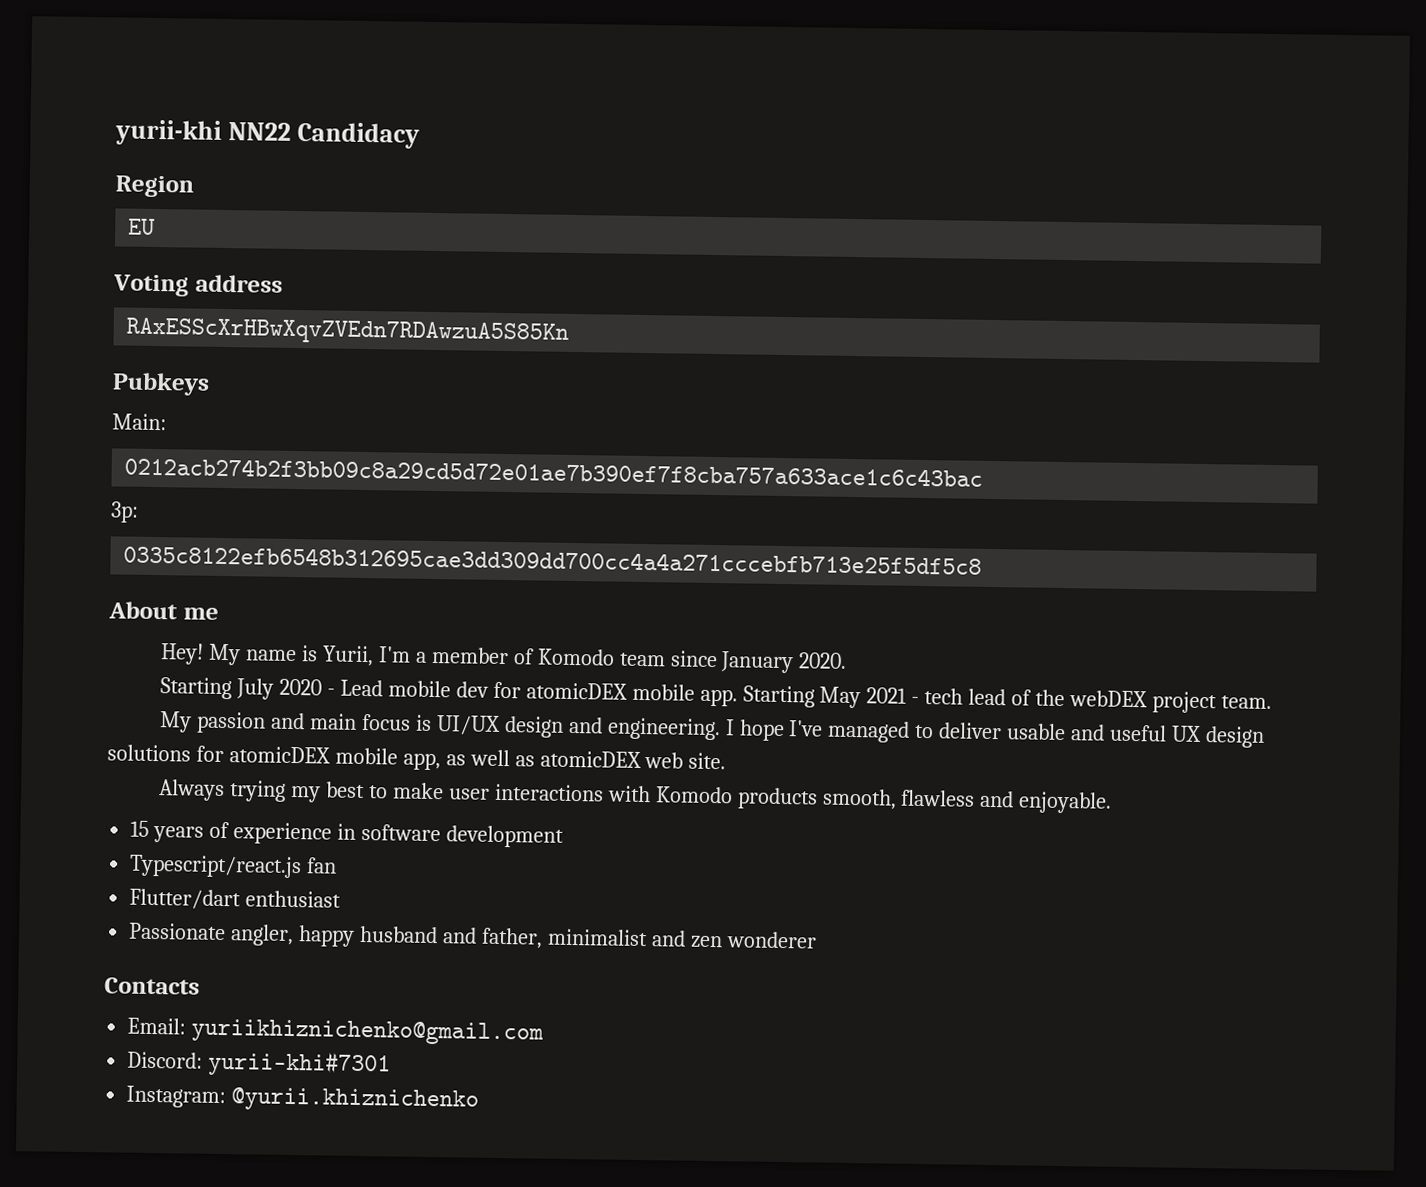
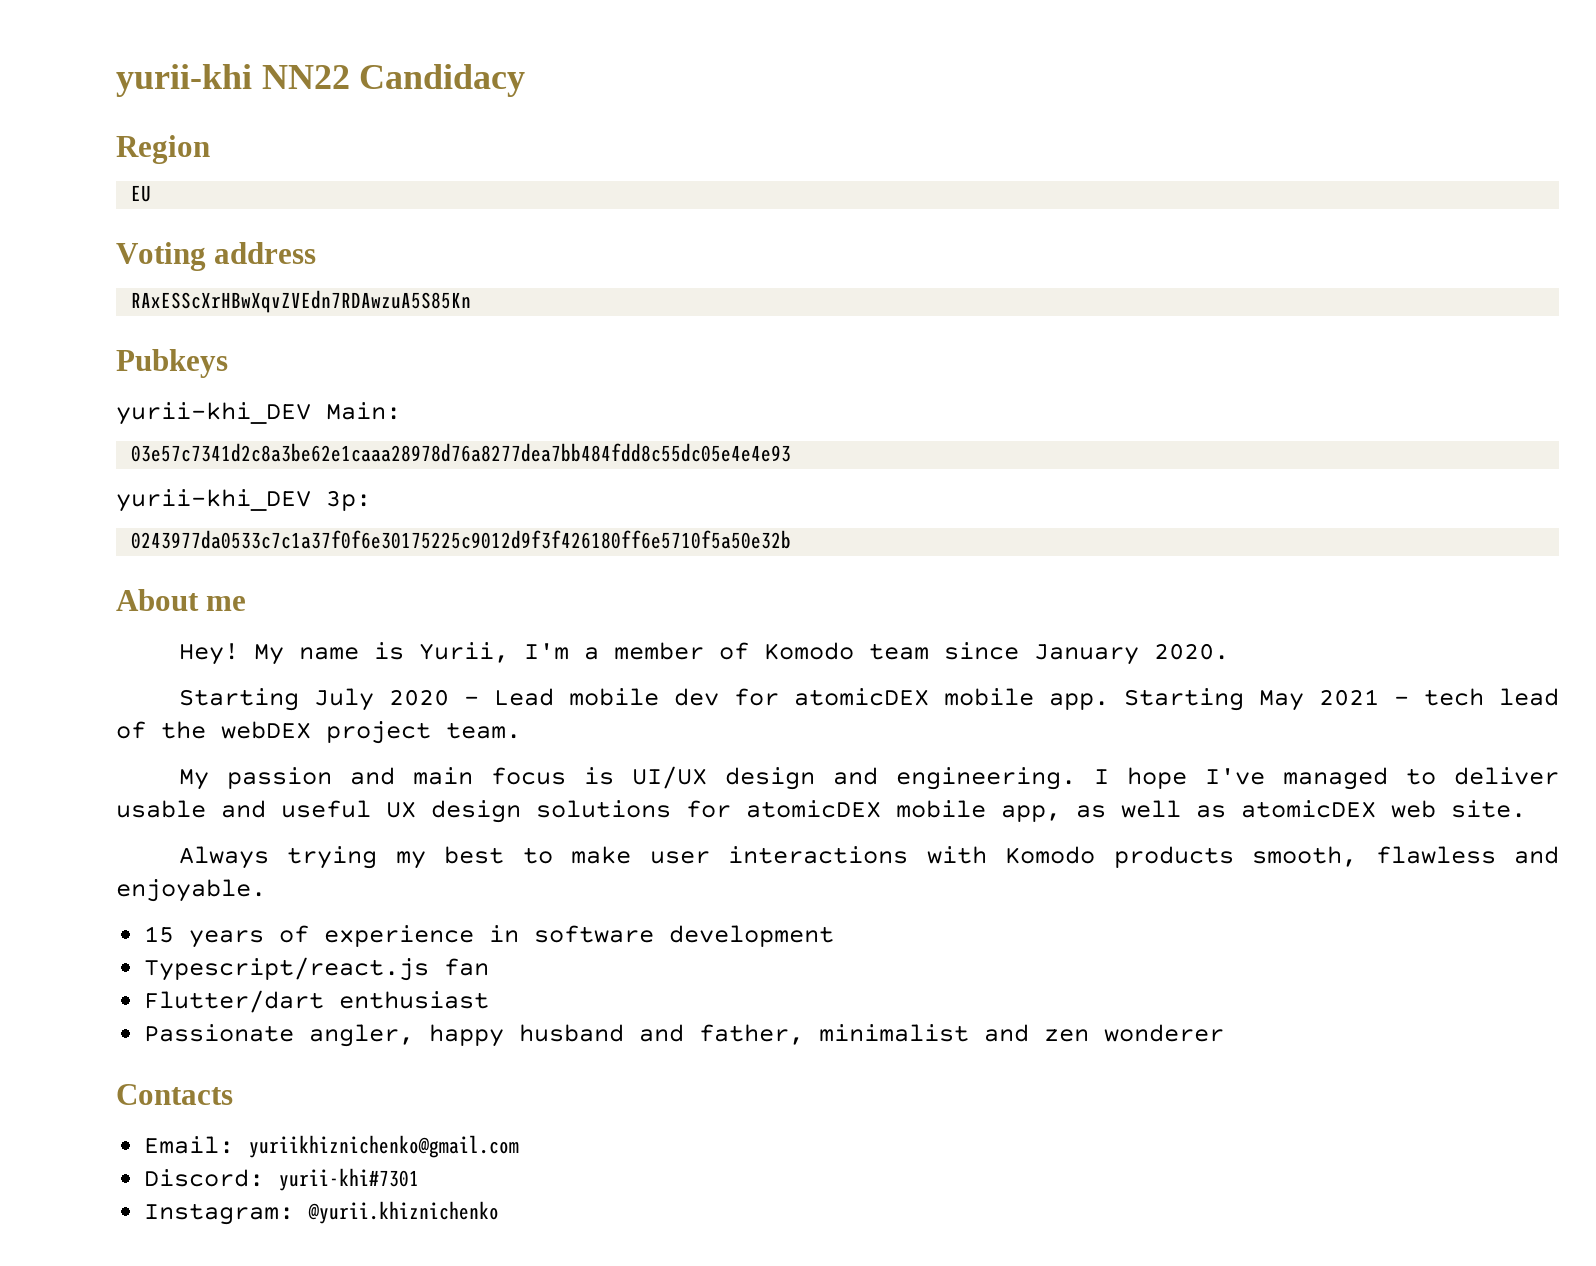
(210, 384) none -> [116,402,311,425] yurii-khi_DEV
[124,457,984,487] 0212acb274b2f3bb09c8a29cd5d72e01ae7b390ef7f8cba757a633ace1c6c43bac // -> [131,443,792,462] [116,489,311,512] 03e57c7341d2c8a3be62e1caaa28978d76a8277dea7bb484fdd8c55dc05e4e4e93 // yurii-khi_DEV
[123,545,983,575] 0335c8122efb6548b312695cae3dd309dd700cc4a4a271cccebfb713e25f5df5c8 -> [131,530,792,549] 0243977da0533c7c1a37f0f6e30175225c9012d9f3f426180ff6e5710f5a50e32b

